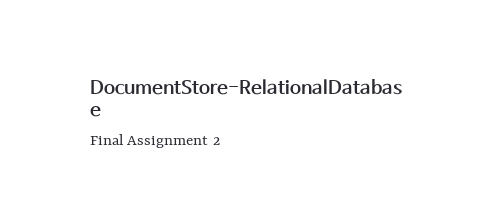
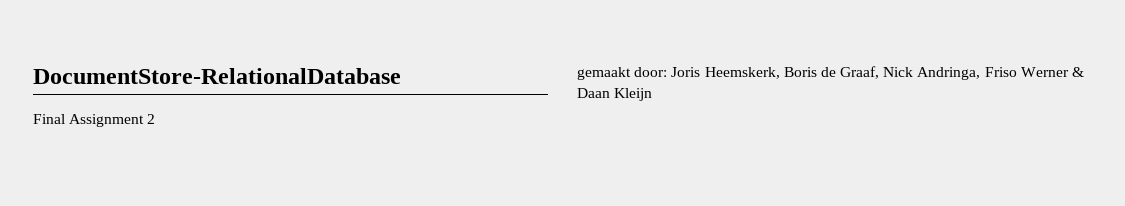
(220, 141) none -> [577,66,1085,80] [577,88,653,101] // gemaakt door: Joris Heemskerk, Boris de Graaf, Nick Andringa, Friso Werner & Daan Kleijn

